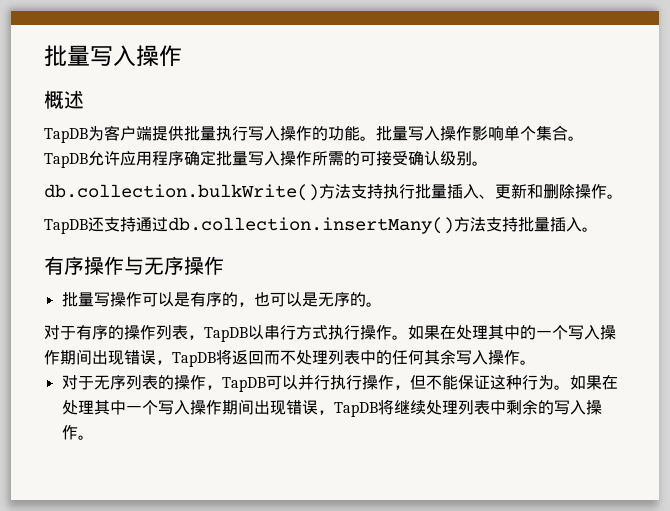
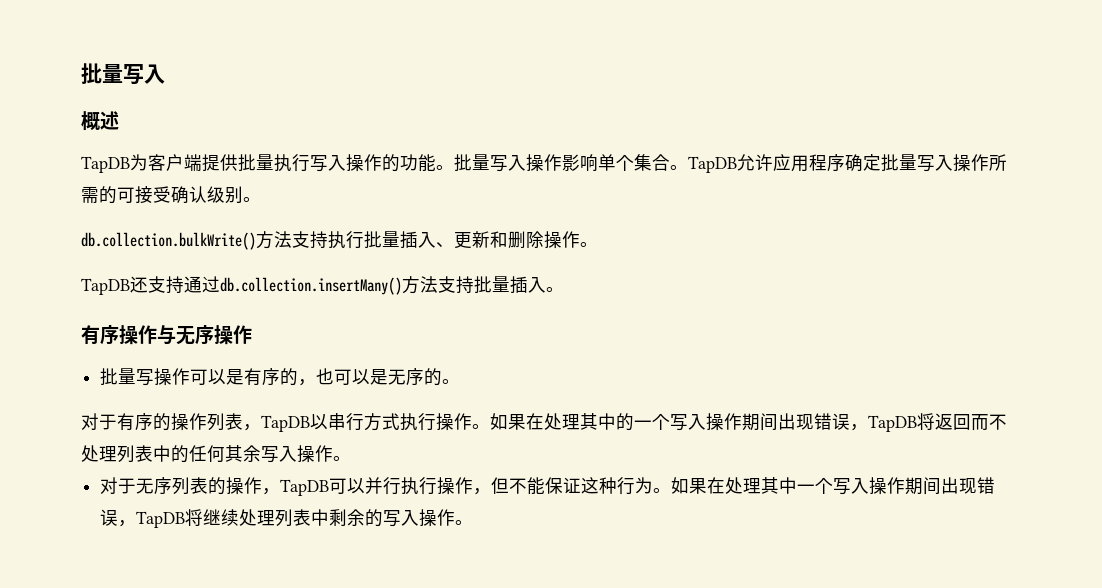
[44,45,182,67] 批量写入操作 -> [81,63,165,85] 批量写入

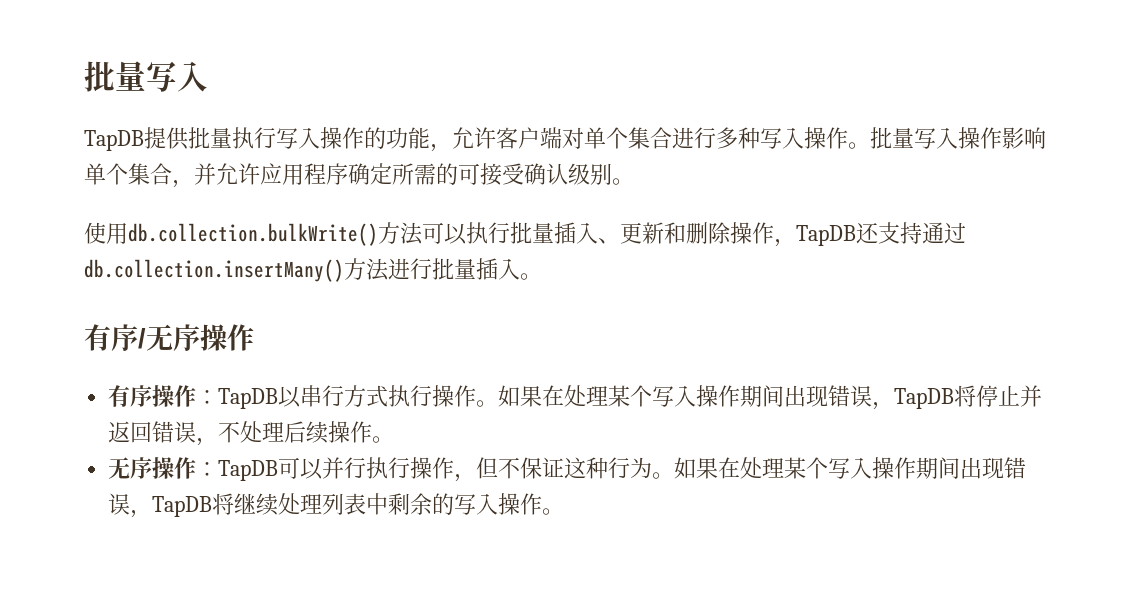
[81,63,165,85] [81,111,119,131] [81,154,202,173] 批量写入 // 概述 // TapDB为客户端 -> [84,61,208,92] [84,130,144,151] 批量写入 // TapDB
(436, 163) none -> [430,127,848,152] ，允许客户端对单个集合进行多种写入操作
[670,156,737,173] 。TapDB -> [172,163,216,188] ，并
[881,154,989,172] 批量写入操作 -> (392, 174) none
(261, 199) none -> [84,222,128,244] 使用
[292,231,328,249] 支持 -> [422,222,467,245] 可以
[580,242,598,247] 。 // -> [774,239,796,247] ，
[438,276,474,294] 支持 -> [388,258,432,280] 进行
[119,325,176,345] 操作与 -> [138,328,146,349] /
[100,368,461,386] [81,413,261,431] 批量写操作可以是有序的，也可以是无序的。 // 对于有序的操作列表， -> [108,385,219,407] 有序操作：
[580,413,1007,432] [81,445,351,463] [100,477,281,495] 其中的一个写入操作期间出现错误，TapDB将返回而不处理列表中的任何其余写入操作。 // 对于无序列表的操作， -> [608,385,1043,410] [108,421,395,446] [108,457,219,479] 某个写入操作期间出现错误，TapDB将停止并返回错误，不处理后续操作。 // 无序操作：
[527,477,546,495] 能 -> (521, 468) none
[761,477,816,494] 其中一 -> [784,457,807,479] 某

